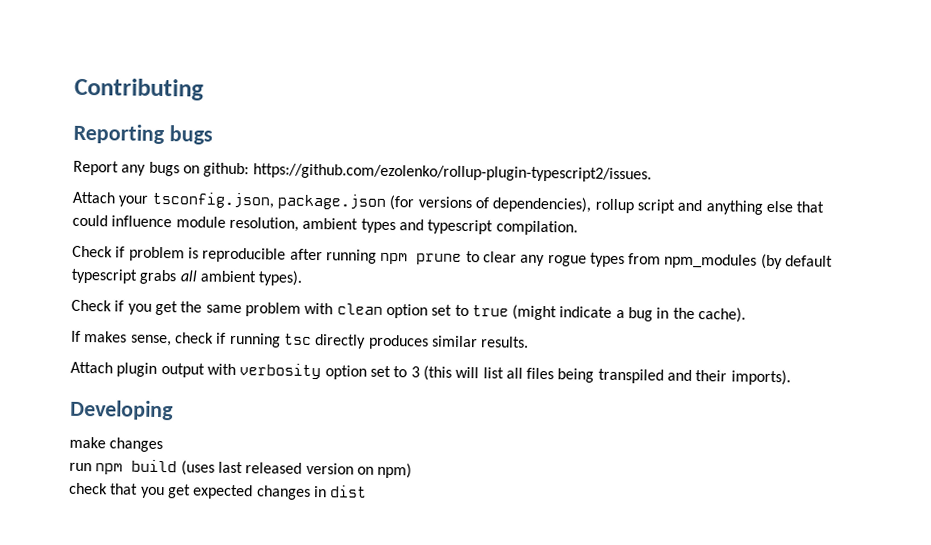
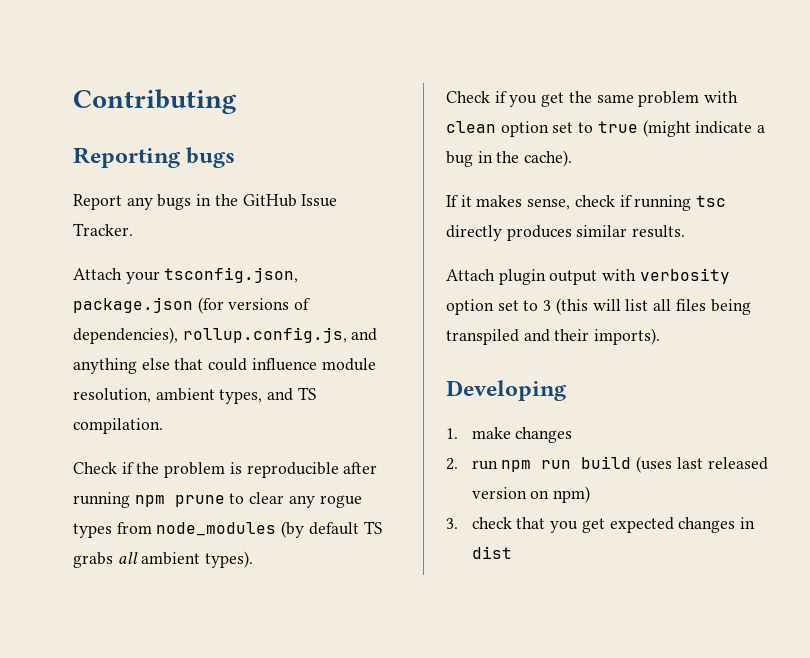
[182,162,652,183] on github: https://github.com/ezolenko/rollup-plugin-typescript2/issues. -> [196,194,338,207] [73,223,133,236] in the GitHub Issue Tracker.
[594,198,675,214] rollup script -> [182,327,347,343] rollup.config.js,
[360,218,494,235] types and typescript -> [219,387,316,404] types, and TS
(126, 252) none -> [136,462,160,474] the
[664,253,758,269] npm_modules -> [156,522,277,536] node_modules
[71,268,138,284] typescript -> [363,521,382,534] TS
(81, 336) none -> [460,195,472,207] it
(174, 410) none -> [446,428,458,439] 1.
(164, 445) none -> [446,458,458,470] 2.
(124, 469) none -> [541,460,572,469] run
(413, 470) none -> [446,518,458,529] 3.

